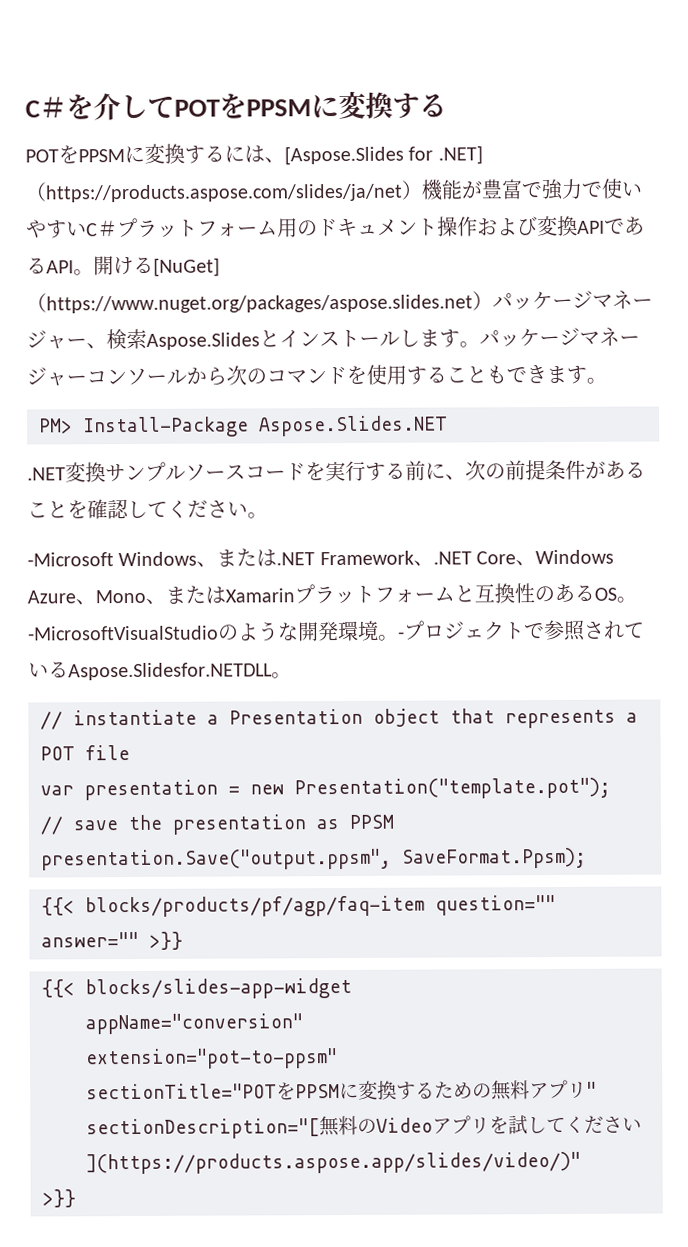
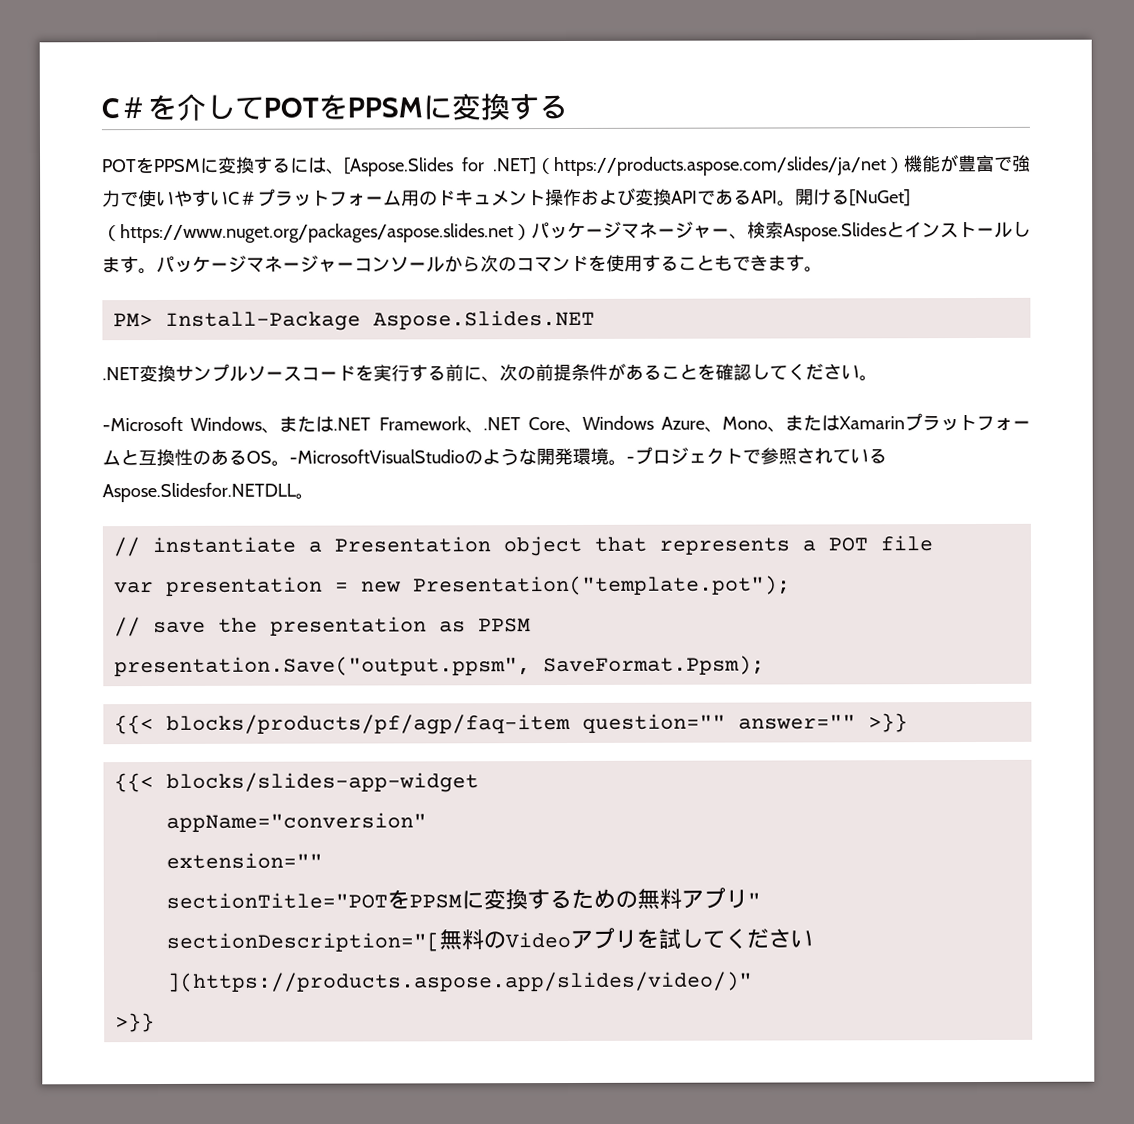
[86,1048,338,1070] extension="pot-to-ppsm" -> [165,852,323,869] extension=""

